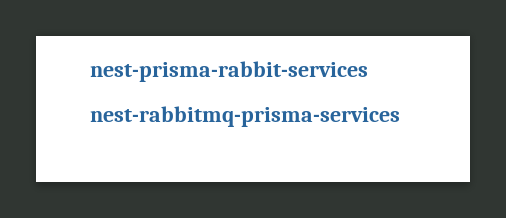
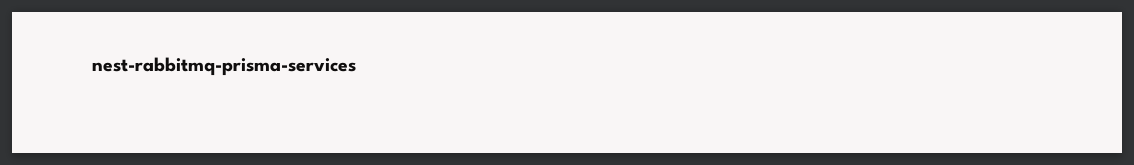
[90,61,368,82] nest-prisma-rabbit-services // -> (92, 66) none

